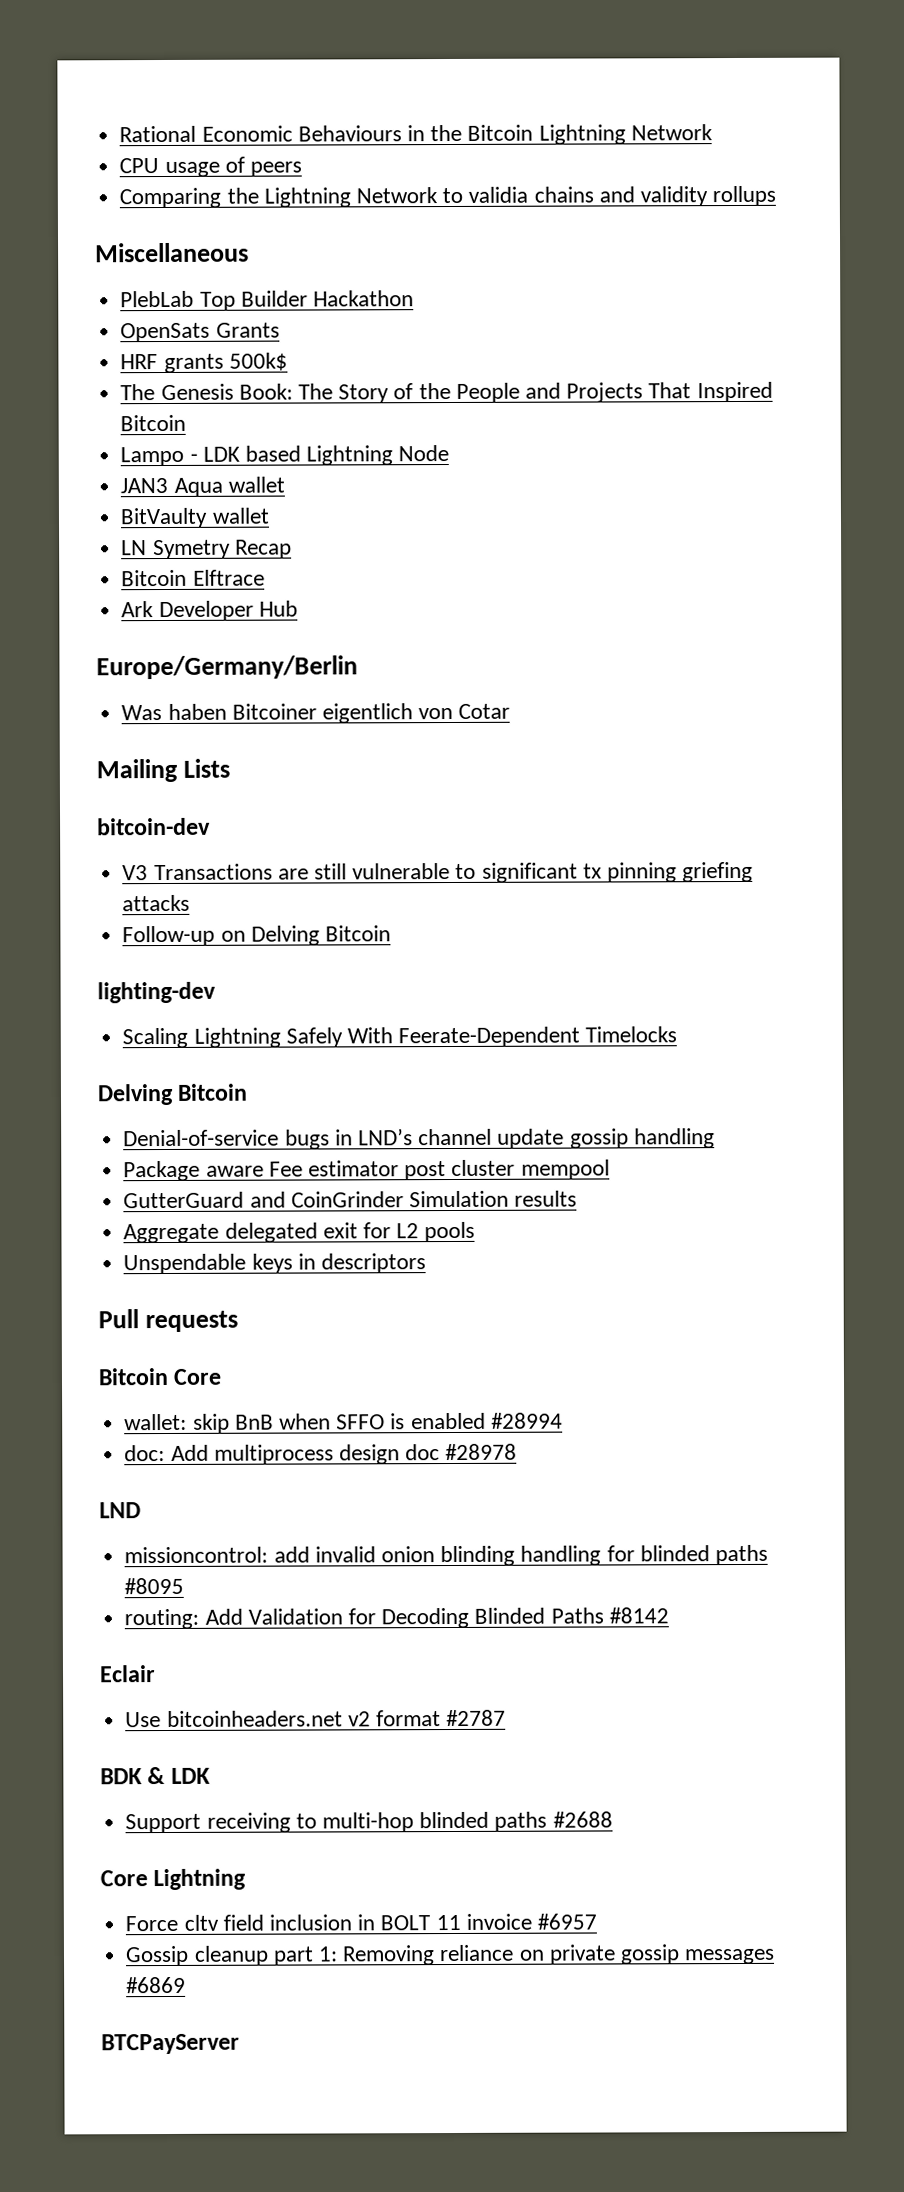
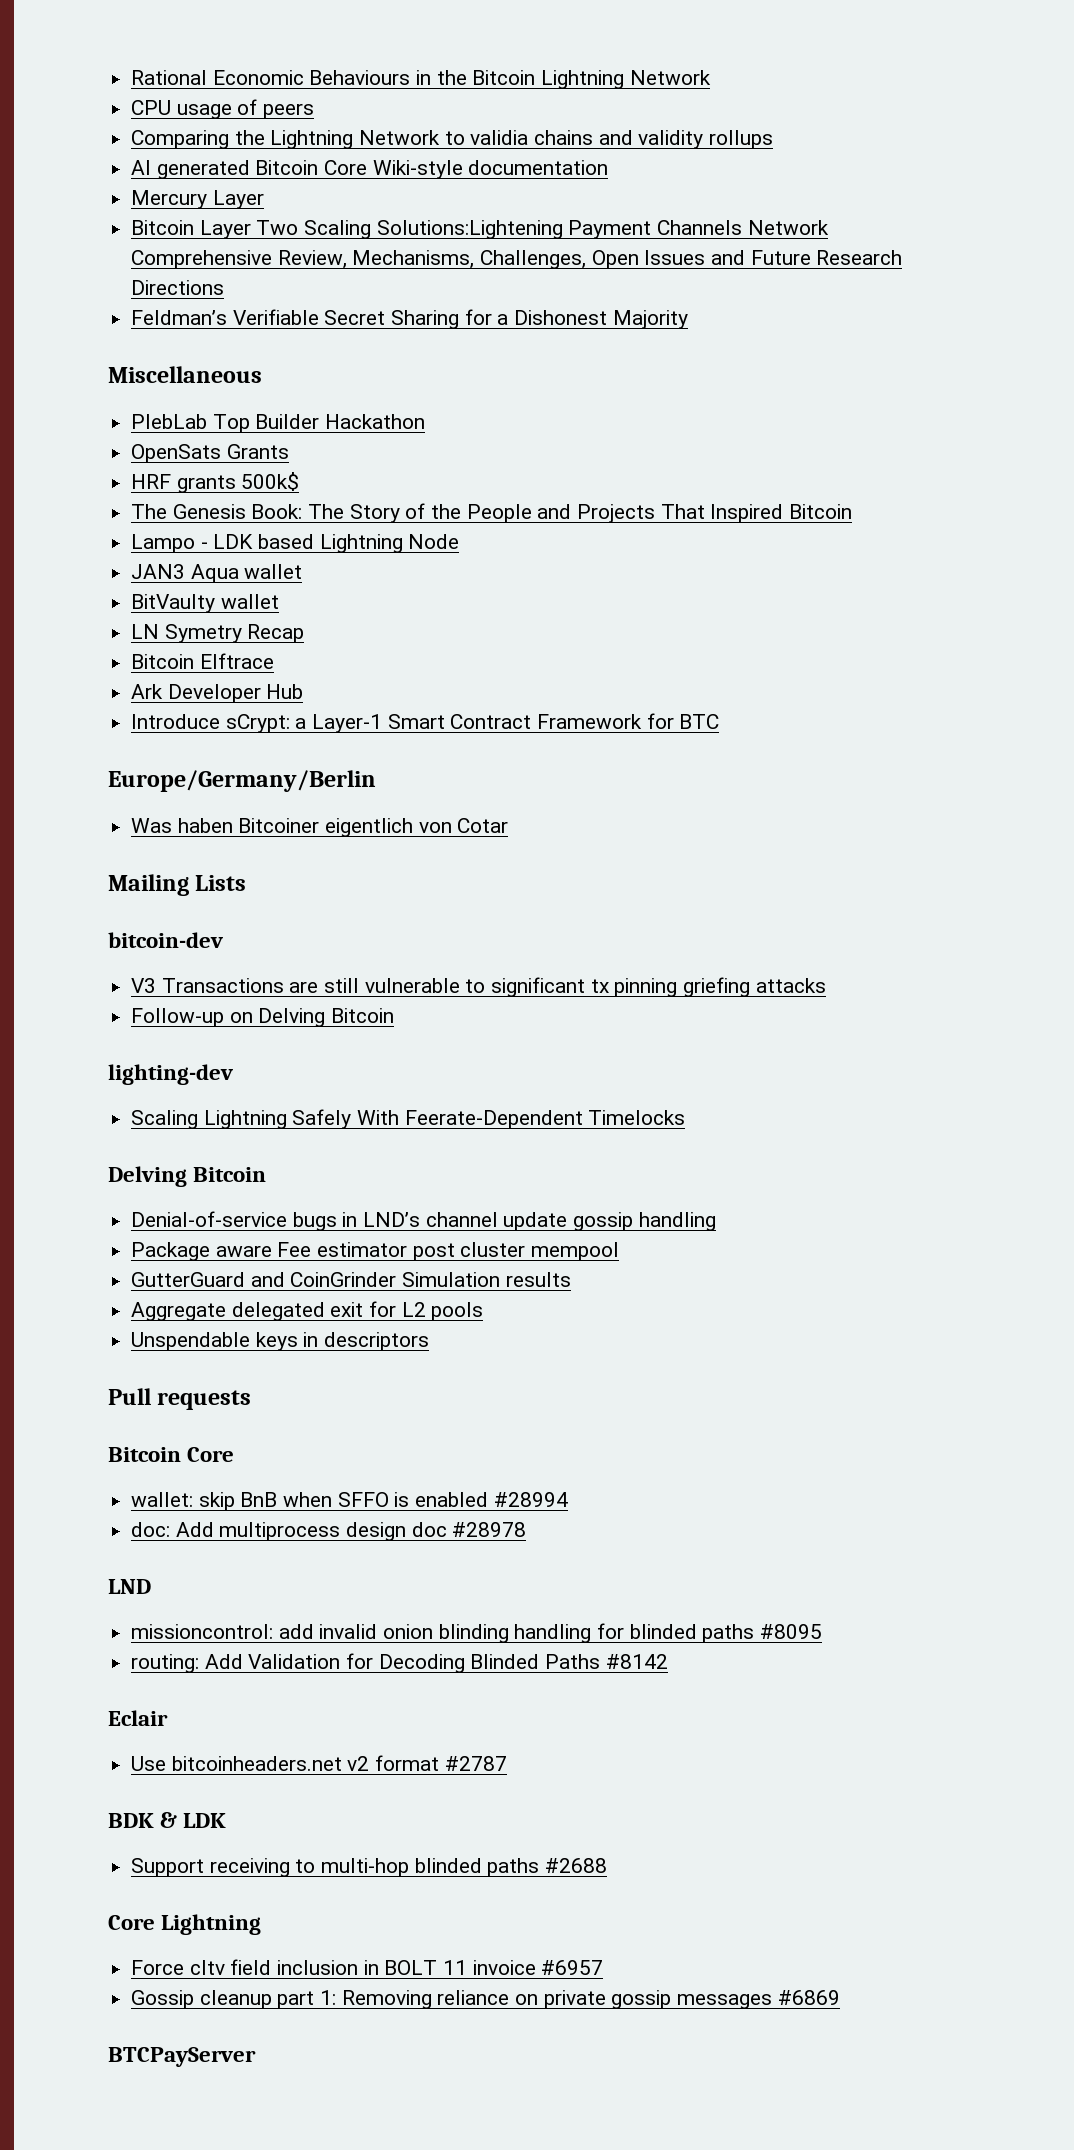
(777, 196) none -> [131,160,609,179] [131,190,264,209] [131,220,829,239] [131,250,903,269] [131,280,225,295] [131,309,688,329] // AI generated Bitcoin Core Wiki-style documentation // Mercury Layer // Bitcoin Layer Two Scaling Solutions:Lightening Payment Channels Network Comprehensive Review, Mechanisms, Challenges, Open Issues and Future Research Directions // Feldman’s Verifiable Secret Sharing for a Dishonest Majority
(298, 608) none -> [131,713,720,733] // Introduce sCrypt: a Layer-1 Smart Contract Framework for BTC

